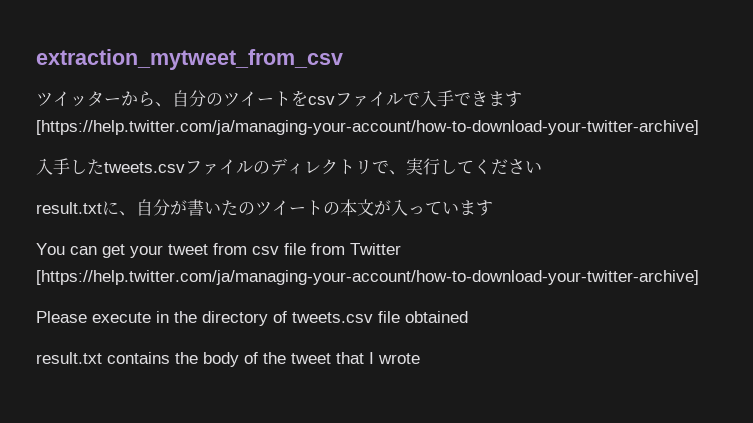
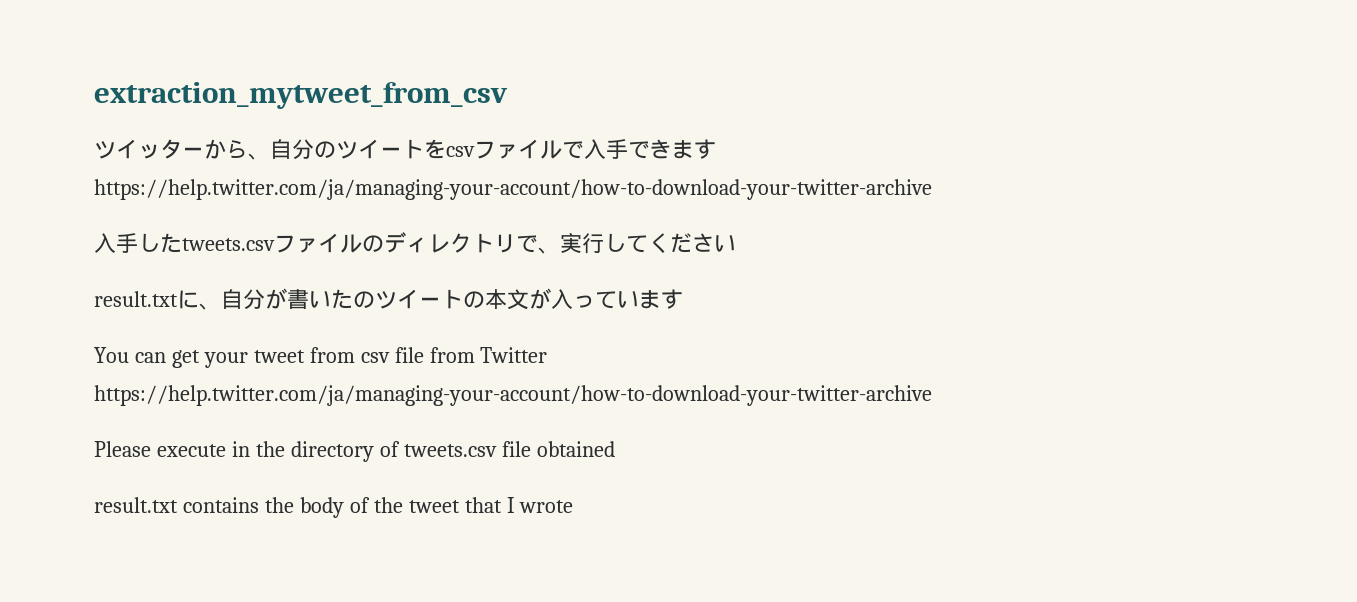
[36,120,699,135] [https://help.twitter.com/ja/managing-your-account/how-to-download-your-twitter-archive] -> [94,179,932,200] https://help.twitter.com/ja/managing-your-account/how-to-download-your-twitter-archive
[36,270,699,285] [https://help.twitter.com/ja/managing-your-account/how-to-download-your-twitter-archive] -> [94,385,932,406] https://help.twitter.com/ja/managing-your-account/how-to-download-your-twitter-archive

